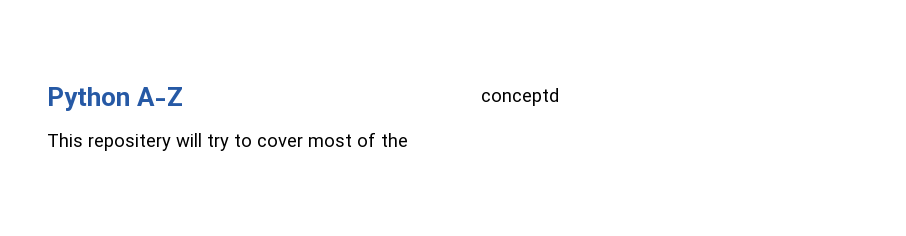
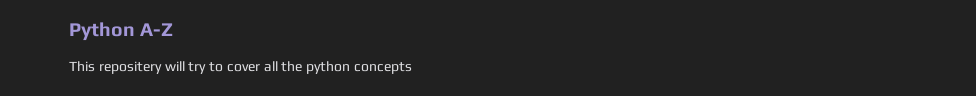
[308,132,408,147] [481,88,559,106] most of the conceptd -> [263,61,413,74] all the python concepts

